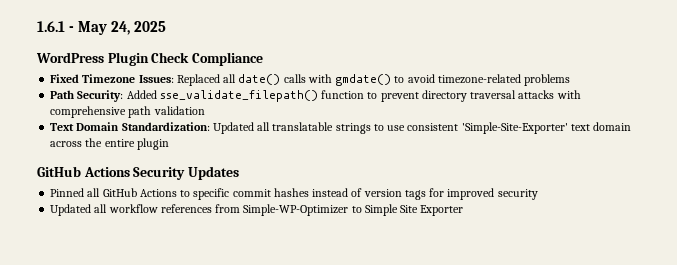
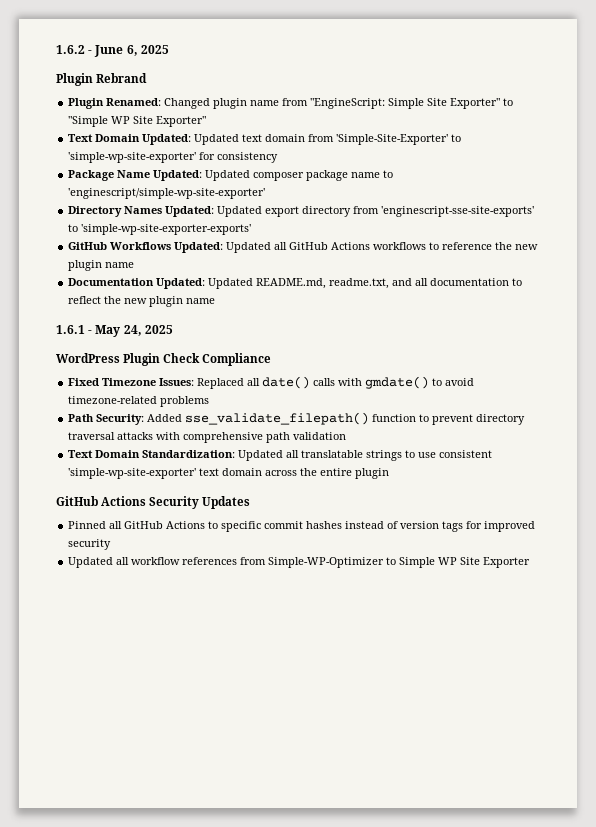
(37, 26) none -> [56,45,169,57] [56,73,148,86] [68,98,514,109] [68,116,207,127] [68,134,462,145] [68,152,279,163] [68,170,394,181] [68,188,266,199] [68,206,535,217] [68,224,252,235] [68,242,539,253] [68,260,135,271] [68,278,523,289] [68,296,216,307] 1.6.2 - June 6, 2025 // Plugin Rebrand // Plugin Renamed: Changed plugin name from "EngineScript: Simple Site Exporter" to "Simple WP Site Exporter" // Text Domain Updated: Updated text domain from 'Simple-Site-Exporter' to 'simple-wp-site-exporter' for consistency // Package Name Updated: Updated composer package name to 'enginescript/simple-wp-site-exporter' // Directory Names Updated: Updated export directory from 'enginescript-sse-site-exports' to 'simple-wp-site-exporter-exports' // GitHub Workflows Updated: Updated all GitHub Actions workflows to reference the new plugin name // Documentation Updated: Updated README.md, readme.txt, and all documentation to reflect the new plugin name //
[461,122,568,134] 'Simple-Site-Exporter' -> [68,468,197,479] 'simple-wp-site-exporter'
(398, 210) none -> [438,557,458,565] WP

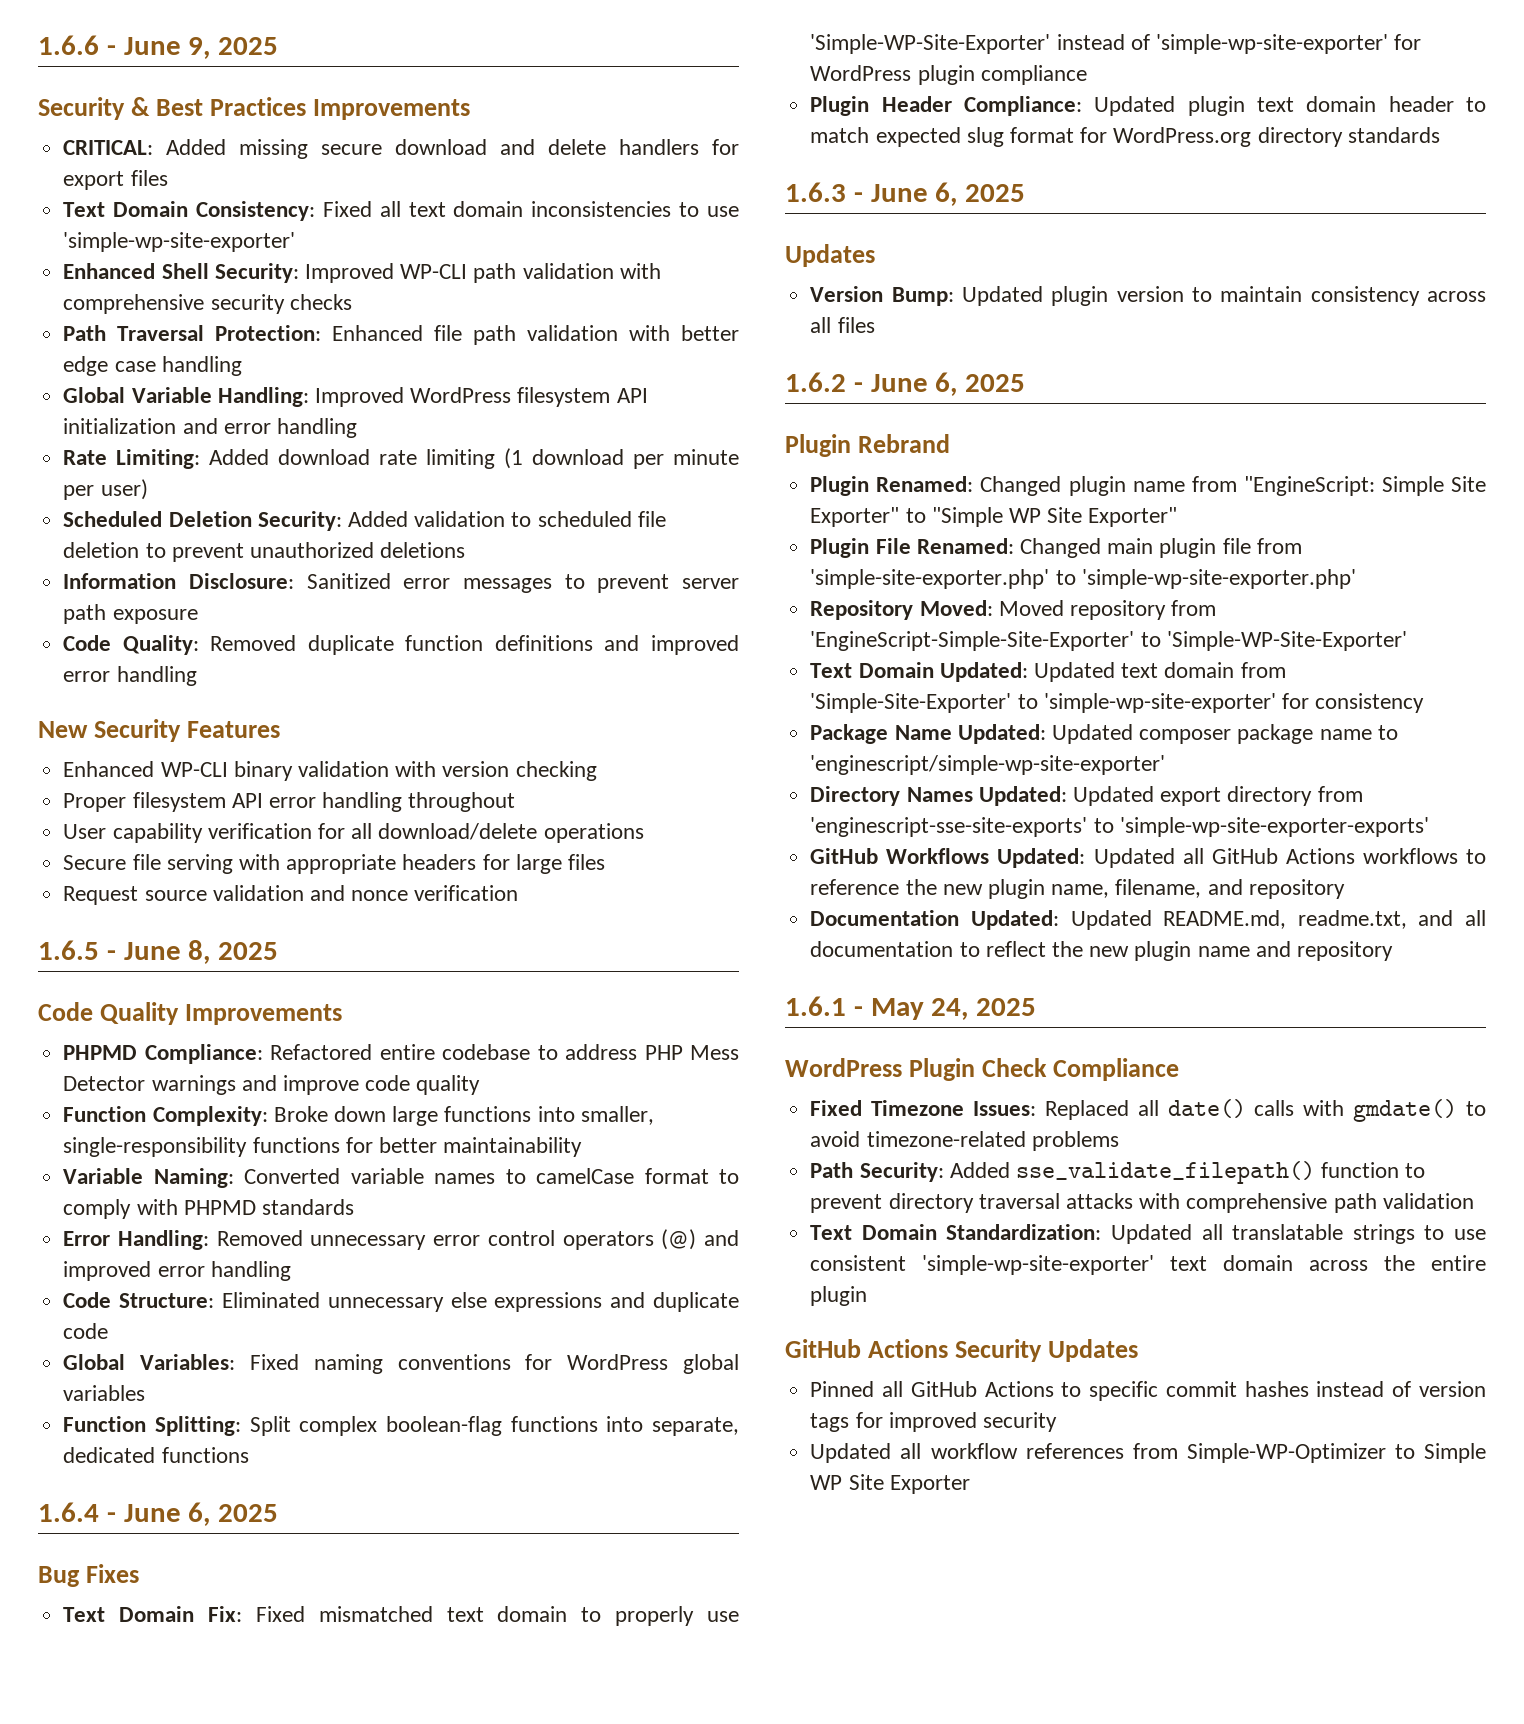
(56, 49) none -> [38,35,279,59] [38,97,471,120] [63,139,739,159] [63,170,168,190] [63,201,740,221] [63,232,296,252] [63,263,661,283] [63,294,352,314] [63,325,739,345] [63,356,242,376] [63,387,648,407] [63,418,357,438] [63,448,739,469] [63,479,148,500] [63,511,666,531] [63,542,466,562] [63,573,739,593] [63,604,198,624] [63,635,739,655] [63,666,197,686] [38,719,281,742] [63,761,597,781] [63,792,516,812] [63,823,644,843] [63,854,605,874] [63,885,519,905] [38,940,279,964] [38,1002,343,1025] [63,1044,739,1064] [63,1075,481,1095] [63,1106,654,1126] [63,1137,583,1157] [63,1168,739,1188] [63,1199,354,1219] [63,1229,739,1250] [63,1261,291,1281] [63,1292,739,1312] [63,1323,109,1339] [63,1354,739,1374] [63,1385,146,1401] [63,1416,739,1436] [63,1447,249,1463] [38,1502,279,1526] [38,1564,140,1587] [63,1606,740,1626] [810,34,1422,54] [810,65,1087,85] [810,96,1486,116] [810,127,1440,147] [785,182,1026,206] [785,244,875,267] [810,286,1486,306] [810,317,875,333] 1.6.6 - June 9, 2025 // Security & Best Practices Improvements // CRITICAL: Added missing secure download and delete handlers for export files // Text Domain Consistency: Fixed all text domain inconsistencies to use 'simple-wp-site-exporter' // Enhanced Shell Security: Improved WP-CLI path validation with comprehensive security checks // Path Traversal Protection: Enhanced file path validation with better edge case handling // Global Variable Handling: Improved WordPress filesystem API initialization and error handling // Rate Limiting: Added download rate limiting (1 download per minute per user) // Scheduled Deletion Security: Added validation to scheduled file deletion to prevent unauthorized deletions // Information Disclosure: Sanitized error messages to prevent server path exposure // Code Quality: Removed duplicate function definitions and improved error handling // New Security Features // Enhanced WP-CLI binary validation with version checking // Proper filesystem API error handling throughout // User capability verification for all download/delete operations // Secure file serving with appropriate headers for large files // Request source validation and nonce verification // 1.6.5 - June 8, 2025 // Code Quality Improvements // PHPMD Compliance: Refactored entire codebase to address PHP Mess Detector warnings and improve code quality // Function Complexity: Broke down large functions into smaller, single-responsibility functions for better maintainability // Variable Naming: Converted variable names to camelCase format to comply with PHPMD standards // Error Handling: Removed unnecessary error control operators (@) and improved error handling // Code Structure: Eliminated unnecessary else expressions and duplicate code // Global Variables: Fixed naming conventions for WordPress global variables // Function Splitting: Split complex boolean-flag functions into separate, dedicated functions // 1.6.4 - June 6, 2025 // Bug Fixes // Text Domain Fix: Fixed mismatched text domain to properly use 'Simple-WP-Site-Exporter' instead of 'simple-wp-site-exporter' for WordPress plugin compliance // Plugin Header Compliance: Updated plugin text domain header to match expected slug format for WordPress.org directory standards // 1.6.3 - June 6, 2025 // Updates // Version Bump: Updated plugin version to maintain consistency across all files //
(207, 121) none -> [810,538,1302,558] [810,569,1356,589] [810,600,1217,620] [810,631,1407,651] // Plugin File Renamed: Changed main plugin file from 'simple-site-exporter.php' to 'simple-wp-site-exporter.php' // Repository Moved: Moved repository from 'EngineScript-Simple-Site-Exporter' to 'Simple-WP-Site-Exporter'
[105,262,135,268] name -> [1051,879,1345,899] name, filename, and repository
(216, 301) none -> [1255,941,1393,961] and repository

